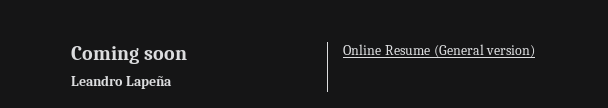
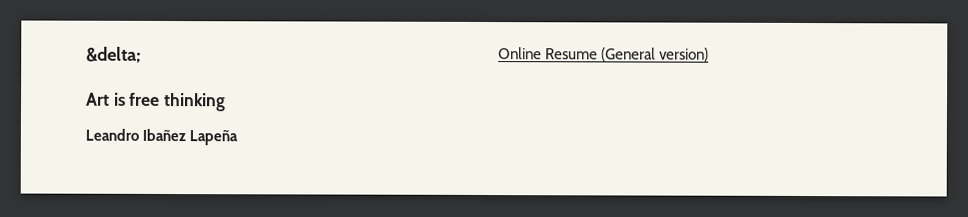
[71,46,188,64] Coming soon -> [86,46,141,63] [86,92,227,112] &delta; // Art is free thinking
(123, 80) none -> [142,128,187,142] Ibañez

